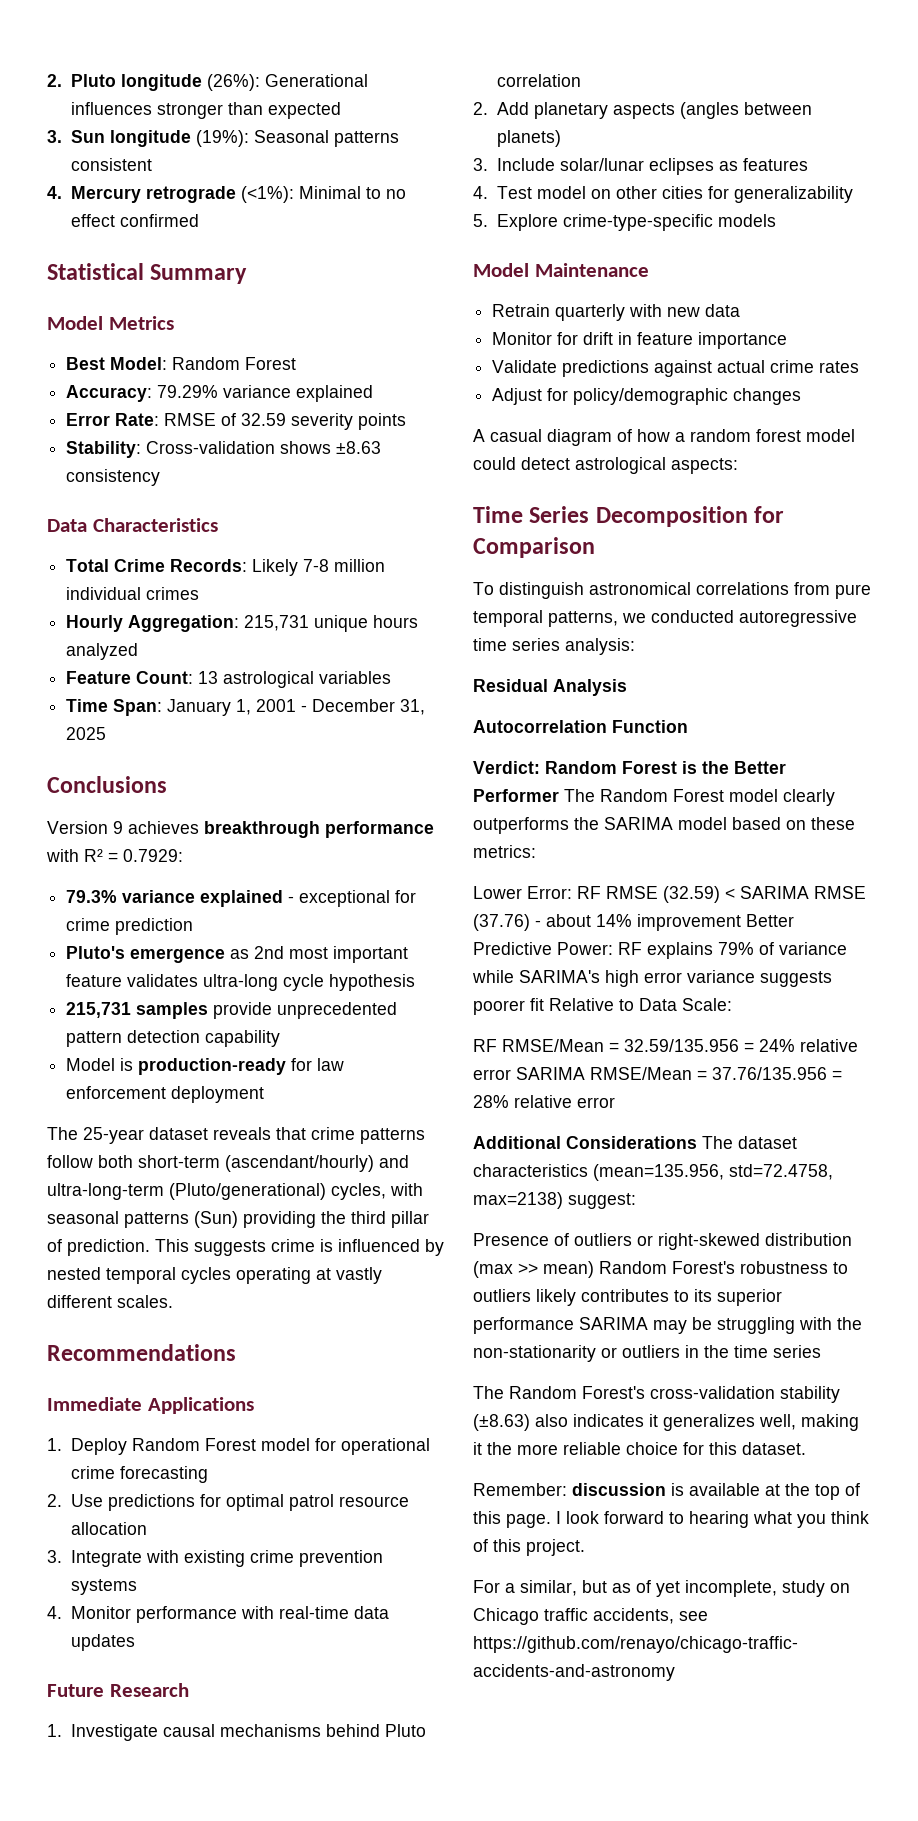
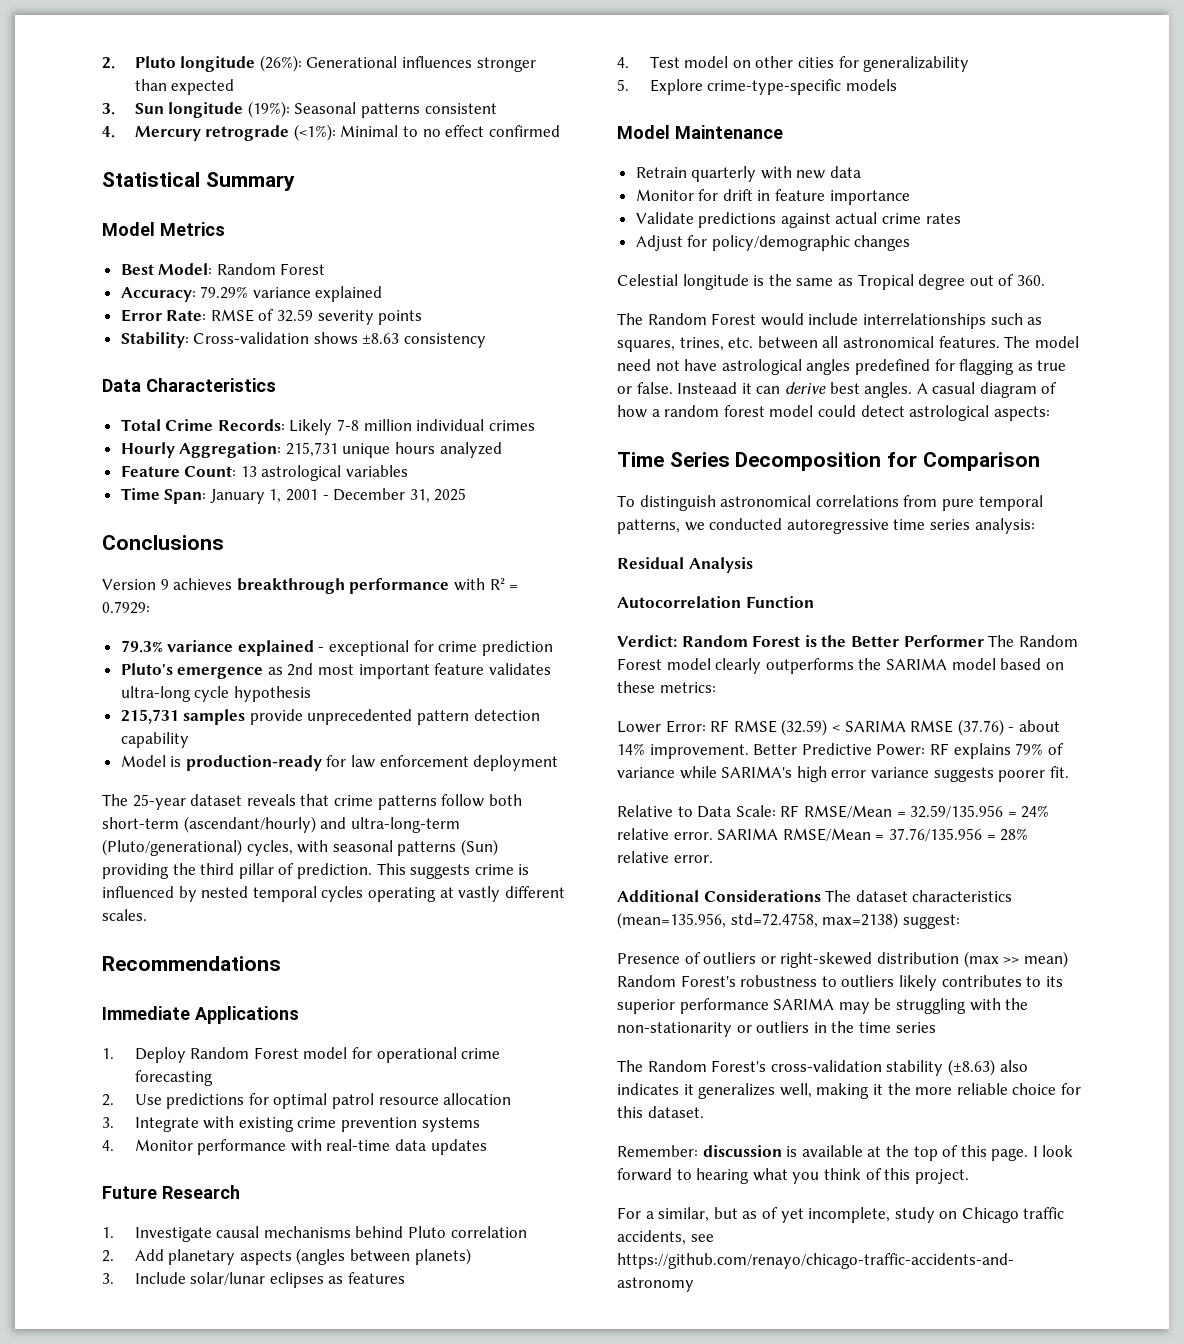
(802, 396) none -> [617,274,1045,290] [617,313,1043,329] [617,336,1079,352] [617,359,1067,375] [617,382,913,398] Celestial longitude is the same as Tropical degree out of 360. // The Random Forest would include interrelationships such as squares, trines, etc. between all astronomical features. The model need not have astrological angles predefined for flagging as true or false. Insteaad it can derive best angles.
[637,914,741,931] improvement -> [649,744,749,759] improvement.
[530,998,544,1011] fit -> [1049,766,1069,778] fit. //
(732, 1004) // -> (776, 811) none
[473,1069,511,1080] error -> [673,832,713,840] error.
[577,1097,615,1108] error -> [673,855,713,863] error.

